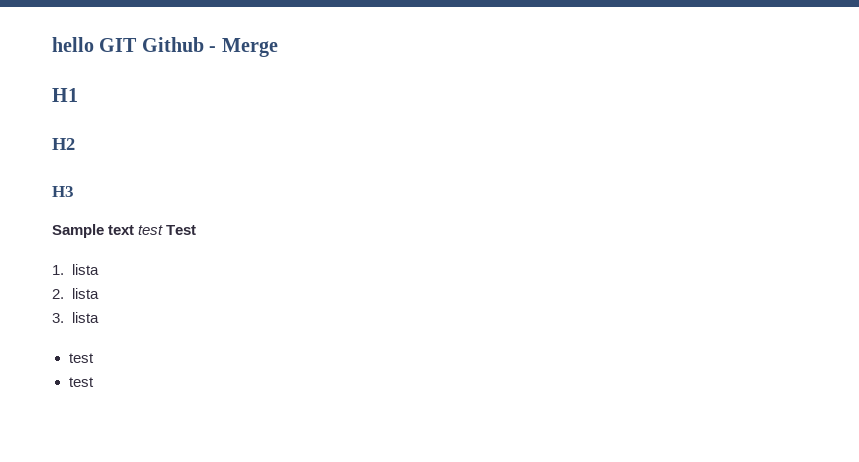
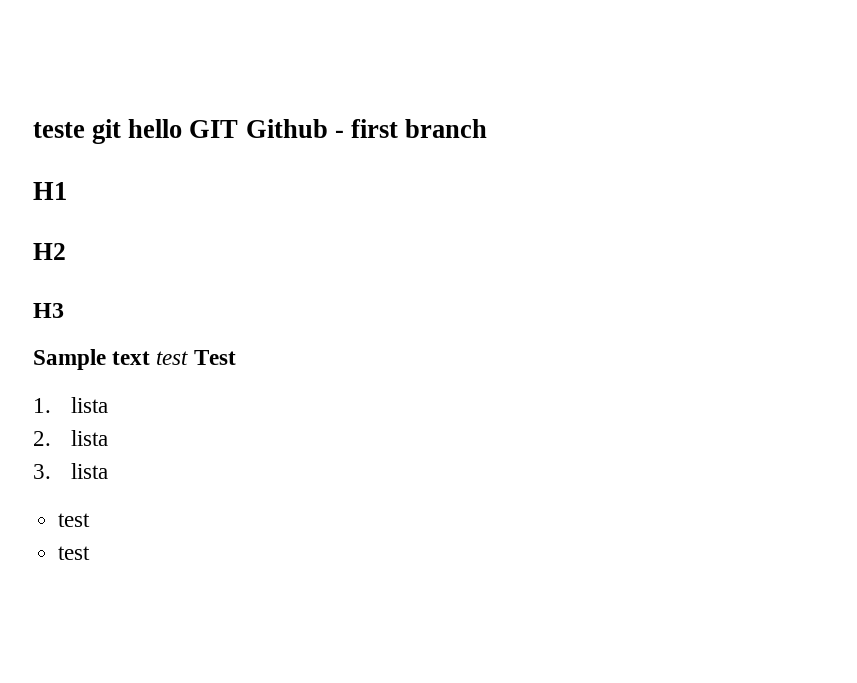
(52, 44) none -> [33,119,122,144] teste git
[221,38,278,57] Merge -> [350,119,488,138] first branch

